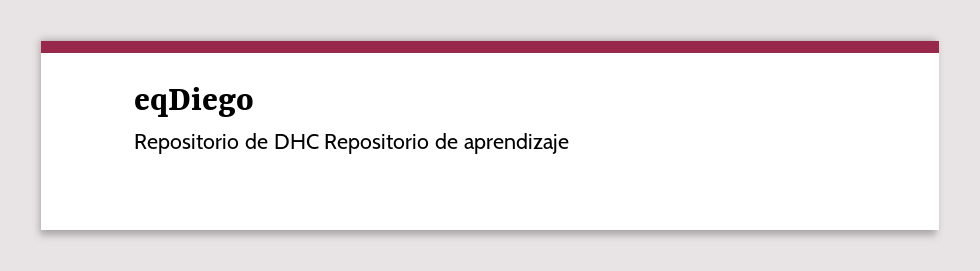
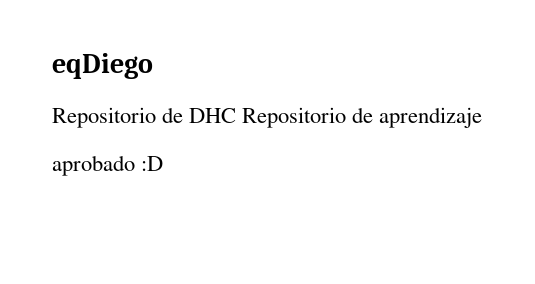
(570, 143) none -> [52,155,164,176] // aprobado :D

